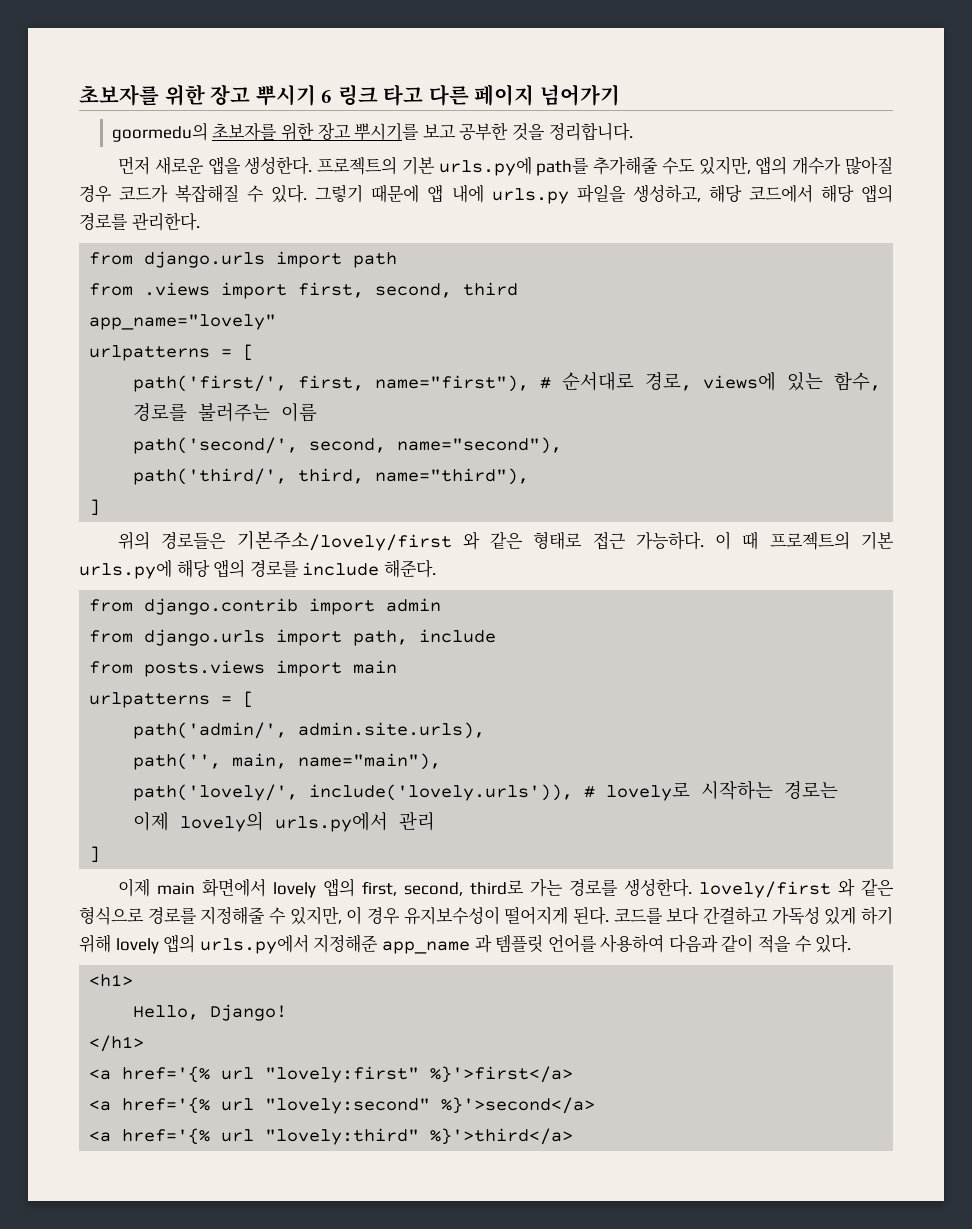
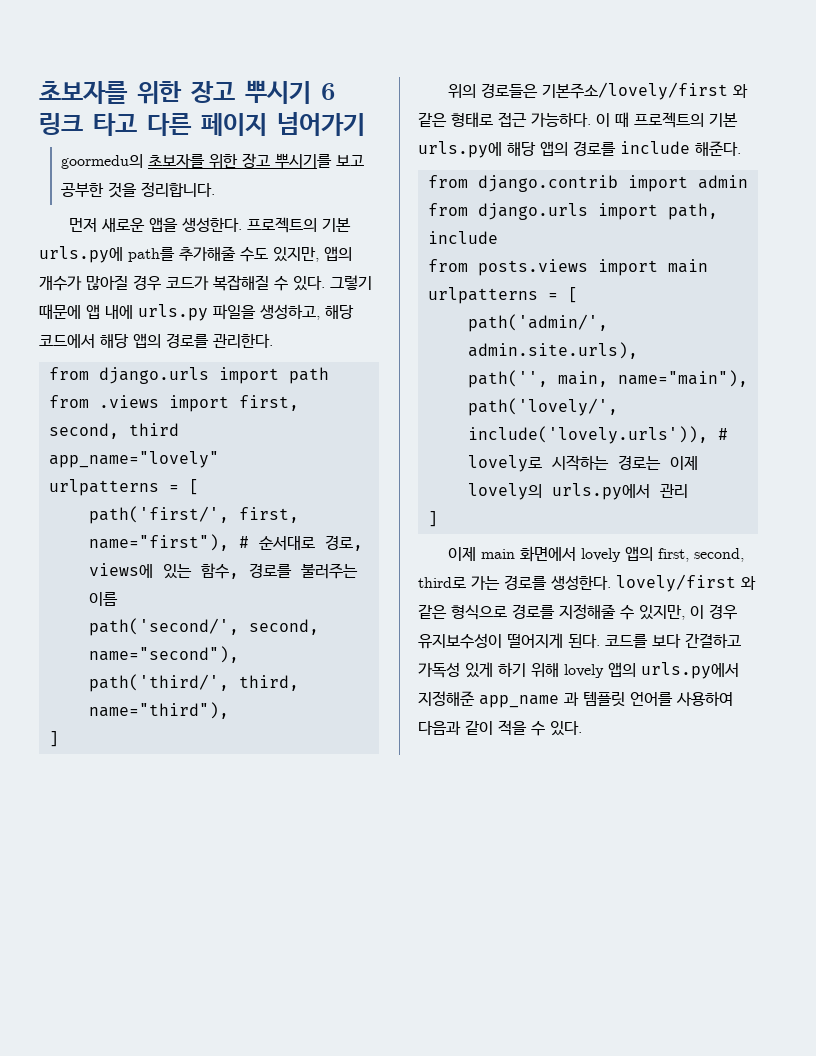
[89,974,134,987] [133,1004,288,1021] [89,1035,145,1052] [89,1066,574,1083] [89,1097,596,1114] [89,1128,574,1145] // <h1> // Hello, Django! // </h1> // <a href='{% url "lovely:first" %}'>first</a> // <a href='{% url "lovely:second" %}'>second</a> // <a href='{% url "lovely:third" %}'>third</a> -> (582, 728) none

